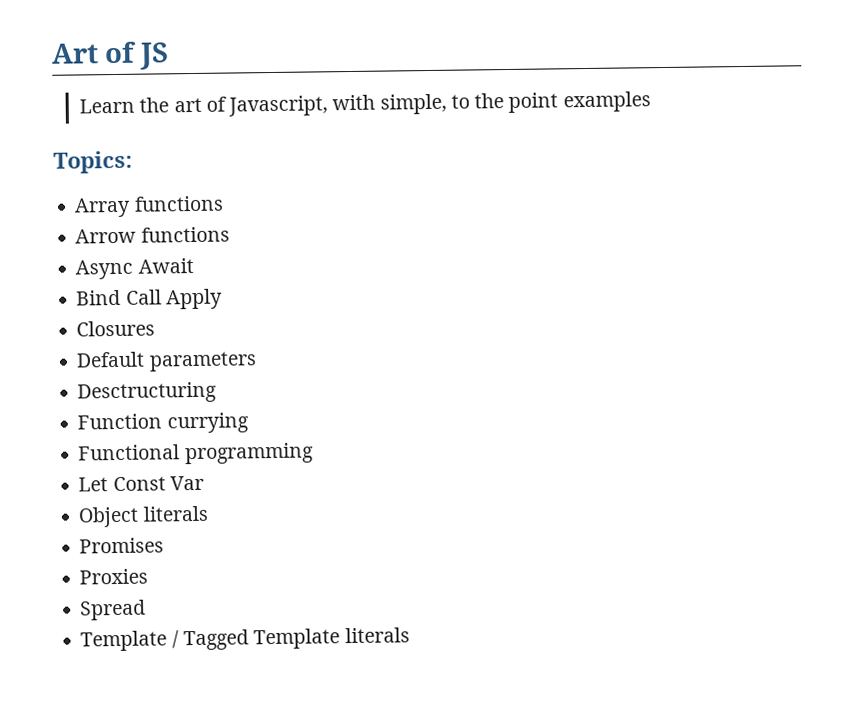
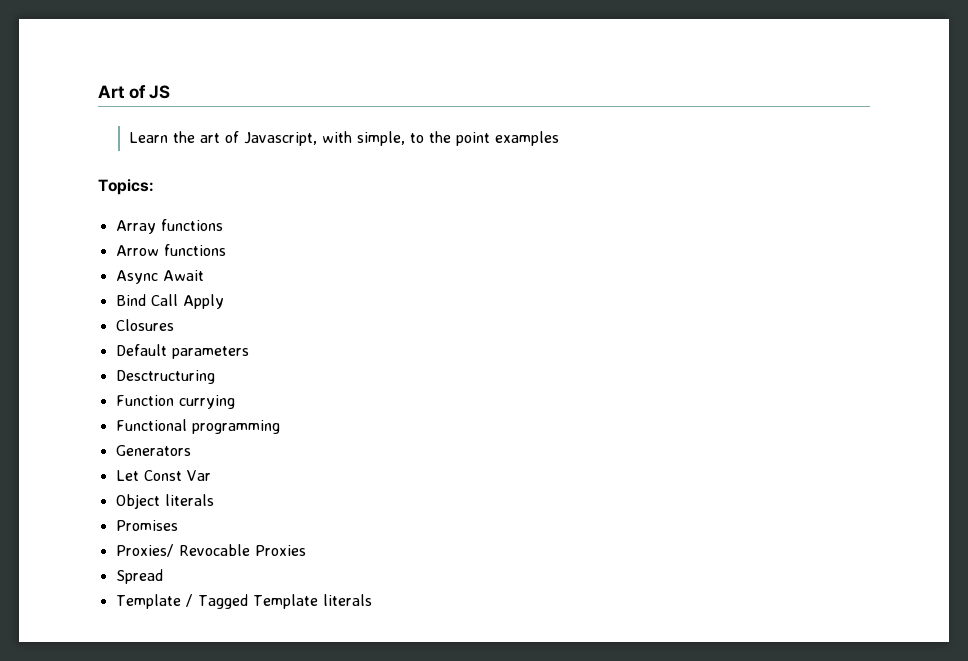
(314, 453) none -> [115,445,191,456] // Generators
(165, 545) none -> [115,544,250,557] Proxies/ Revocable

